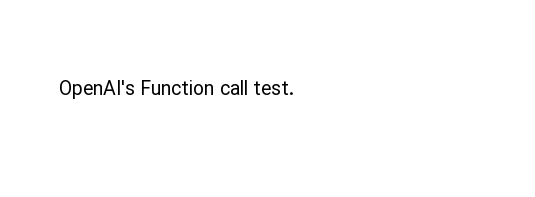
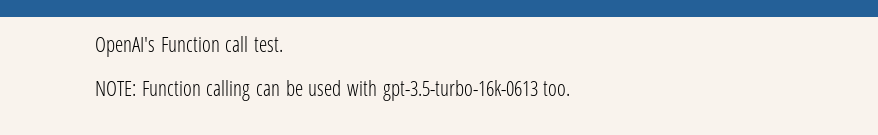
(294, 88) none -> [95,80,571,101] // NOTE: Function calling can be used with gpt-3.5-turbo-16k-0613 too.

